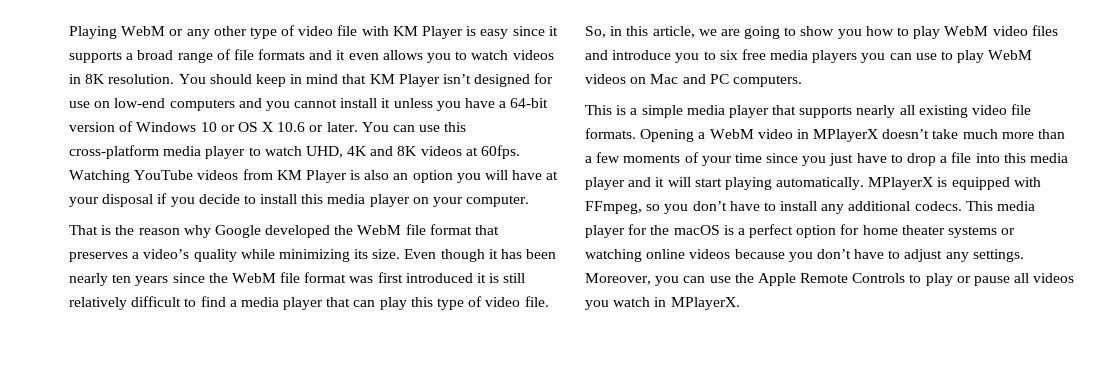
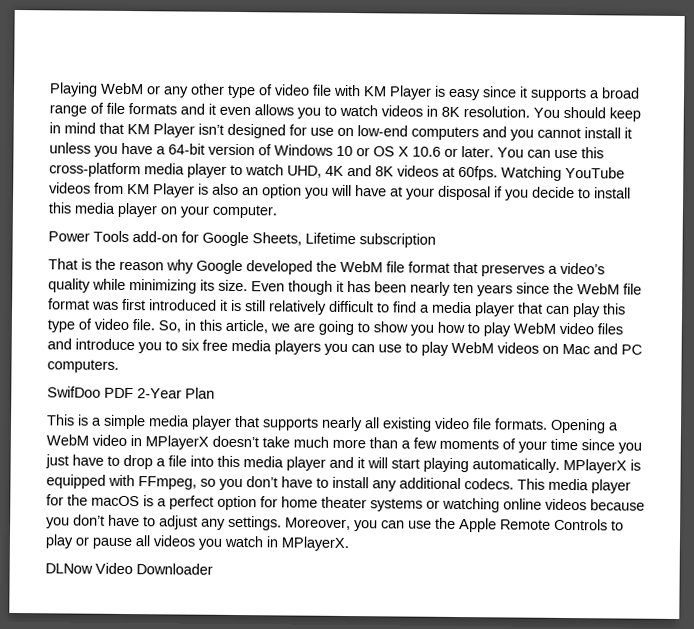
(530, 201) none -> [48,230,436,248] // Power Tools add-on for Google Sheets, Lifetime subscription
(802, 81) none -> [47,386,215,399] // SwifDoo PDF 2-Year Plan
(740, 303) none -> [45,562,213,575] // DLNow Video Downloader

